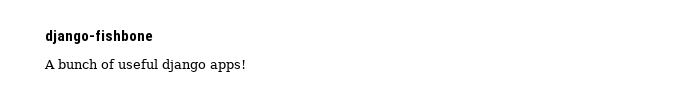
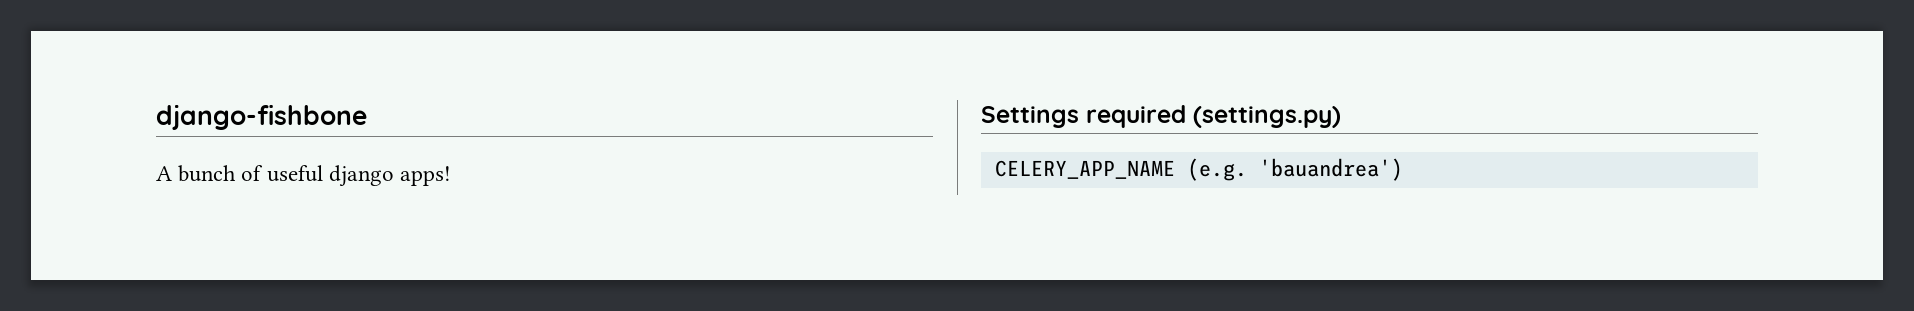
(246, 66) none -> [981,105,1341,128] [994,158,1403,181] // Settings required (settings.py) // CELERY_APP_NAME (e.g. 'bauandrea')

